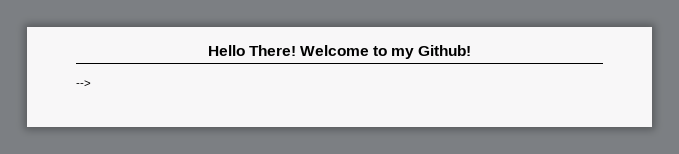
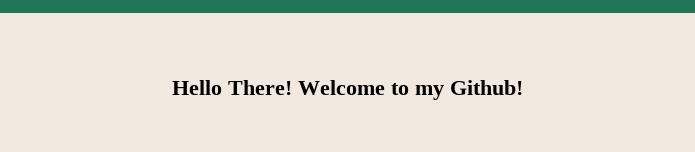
[76,80,91,87] // --> -> (523, 87) none

